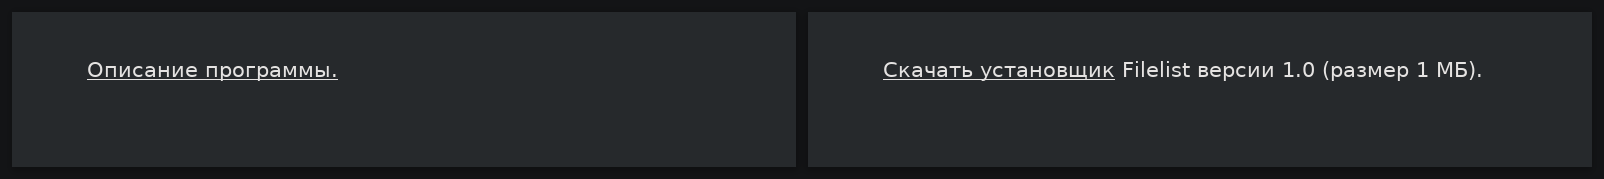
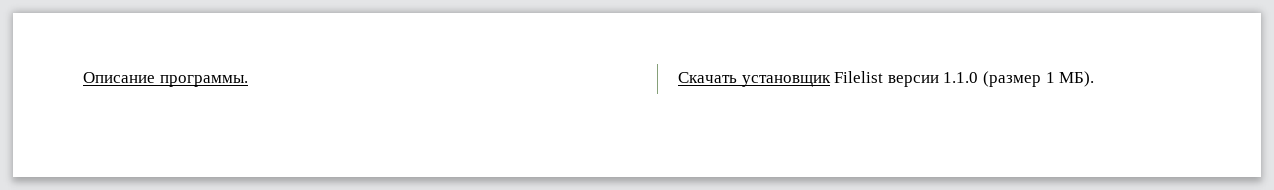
[1281,62,1315,77] 1.0 -> [943,72,979,83] 1.1.0

